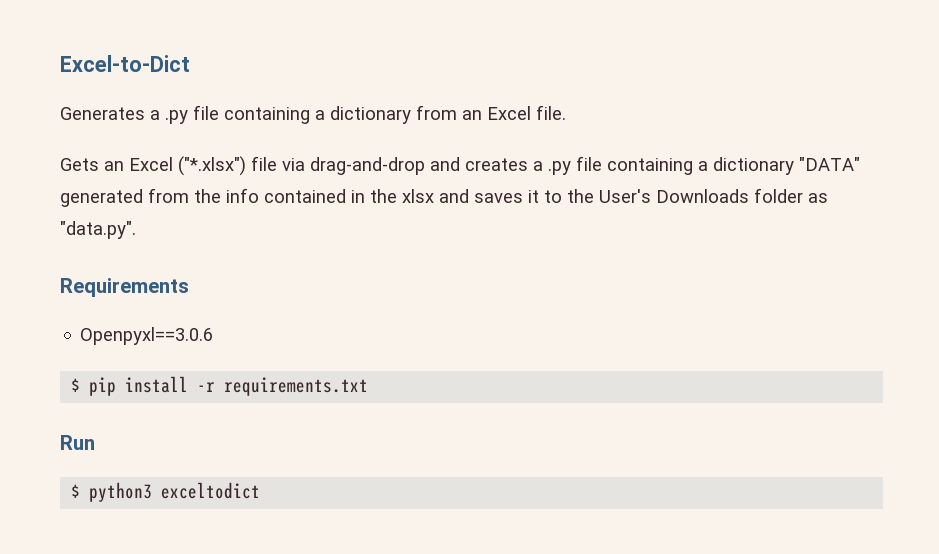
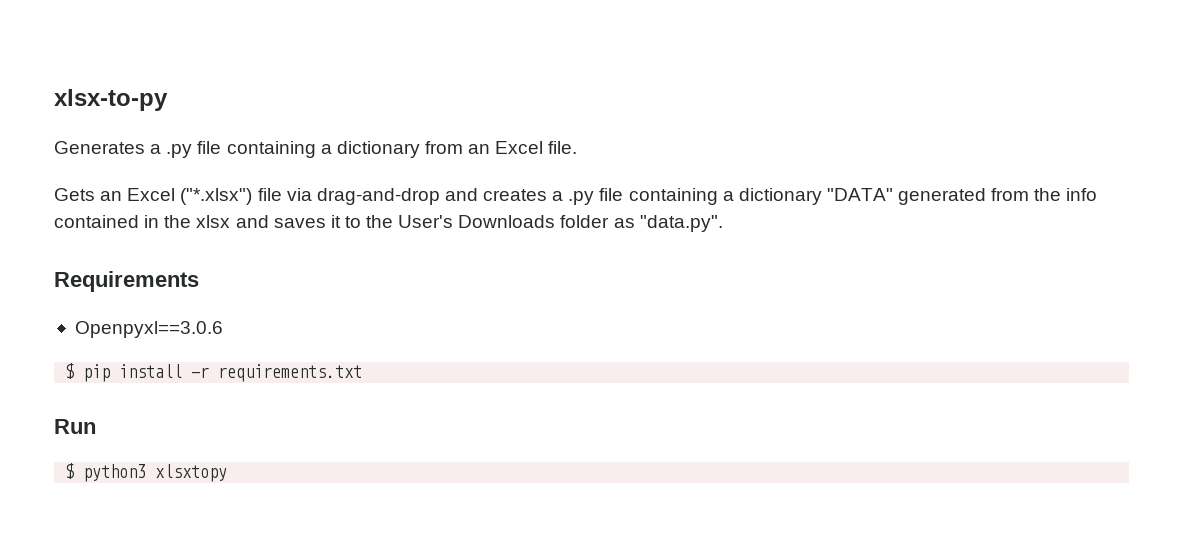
[60,55,190,72] Excel-to-Dict -> [54,89,168,111] xlsx-to-py
[161,482,261,499] exceltodict -> [155,464,228,482] xlsxtopy

